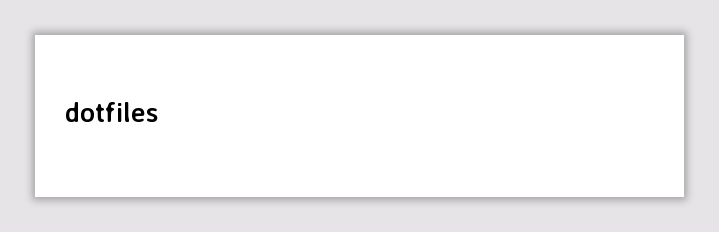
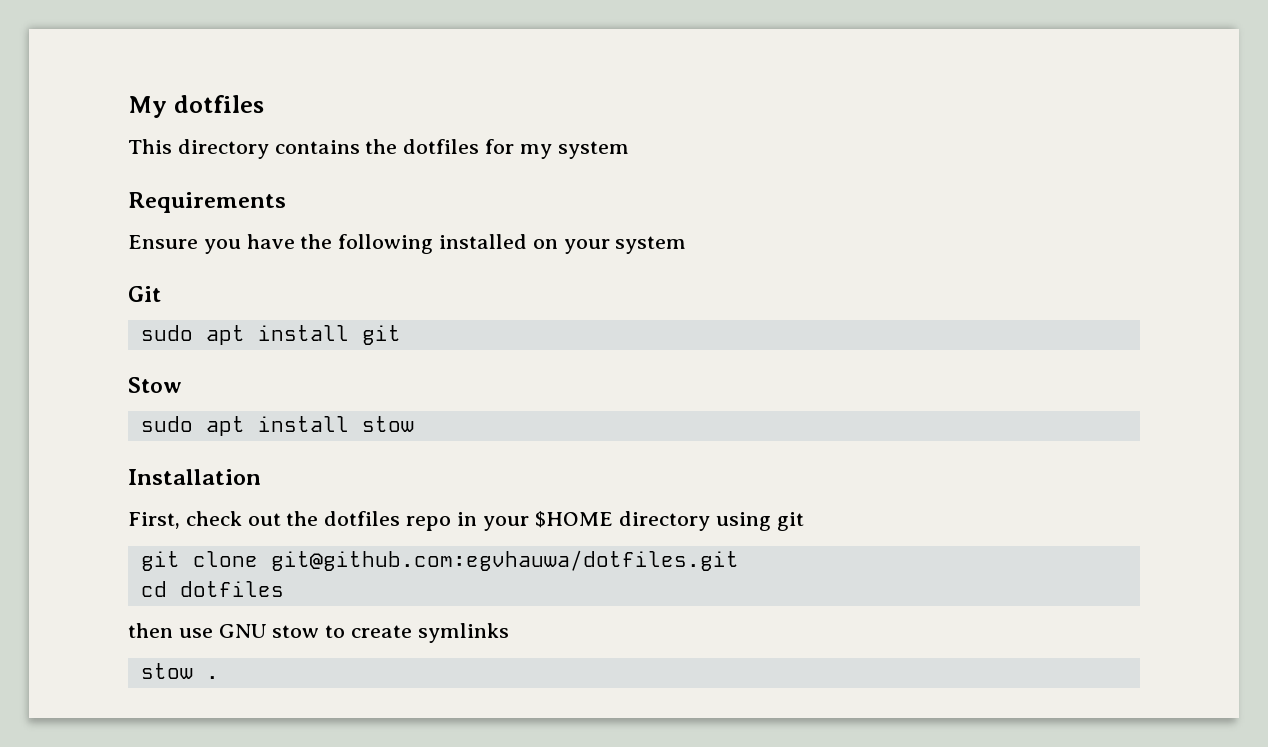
[65,102,158,122] dotfiles -> [128,95,264,118] [128,139,629,159] [128,192,286,213] [128,234,687,254] [128,286,161,302] [140,325,401,345] [128,377,182,393] [140,416,414,436] [128,469,261,485] [128,511,804,531] [140,550,739,571] [140,581,284,597] [128,623,509,643] [140,663,219,679] My dotfiles // This directory contains the dotfiles for my system // Requirements // Ensure you have the following installed on your system // Git // sudo apt install git // Stow // sudo apt install stow // Installation // First, check out the dotfiles repo in your $HOME directory using git // git clone git@github.com:egvhauwa/dotfiles.git // cd dotfiles // then use GNU stow to create symlinks // stow .

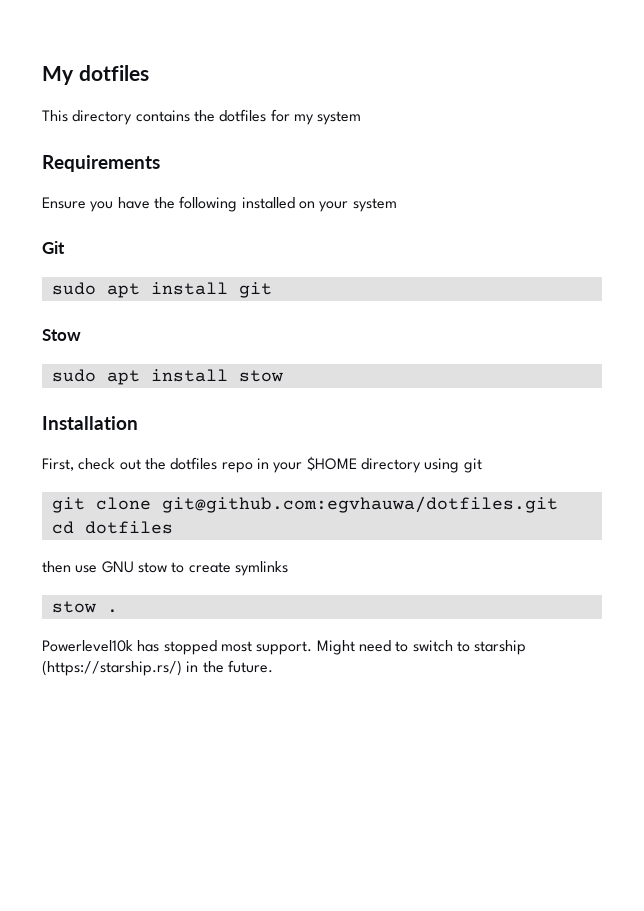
(219, 677) none -> [42,640,527,655] [42,660,273,676] // Powerlevel10k has stopped most support. Might need to switch to starship (https://starship.rs/) in the future.

